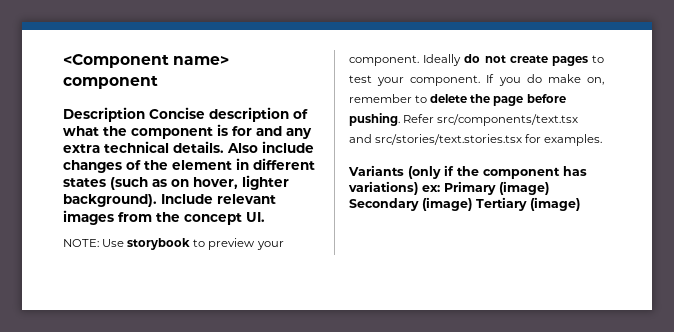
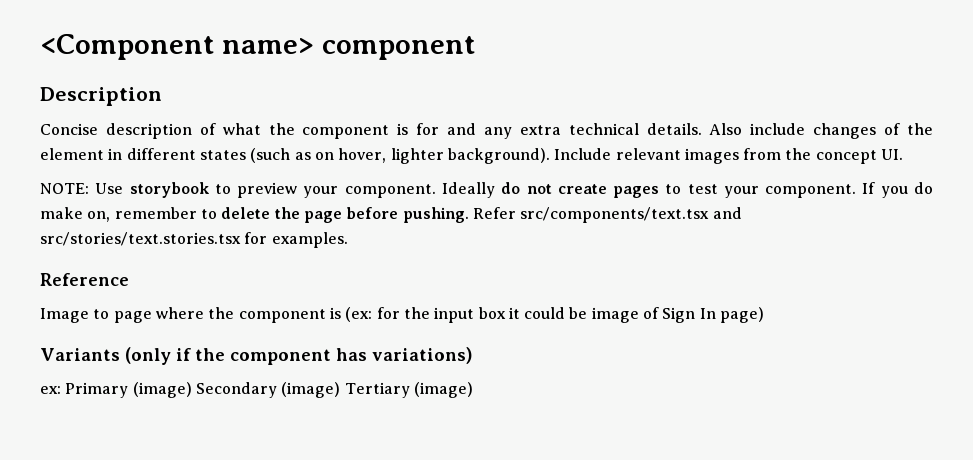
(145, 114) none -> (162, 96) //
(603, 140) none -> [40,273,129,286] [40,307,765,323] // Reference // Image to page where the component is (ex: for the input box it could be image of Sign In page)
(418, 188) none -> (473, 355) //

